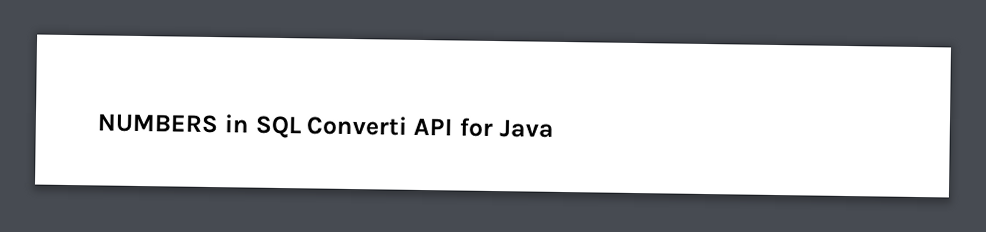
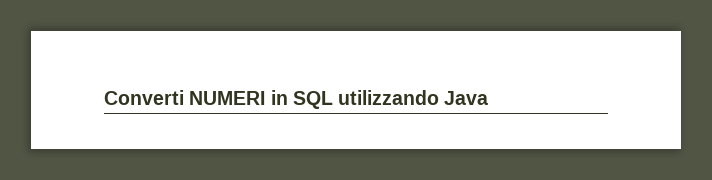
[97,113,493,139] NUMBERS in SQL Converti API for -> [104,90,440,109] Converti NUMERI in SQL utilizzando

